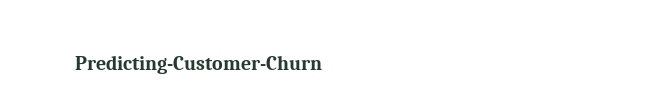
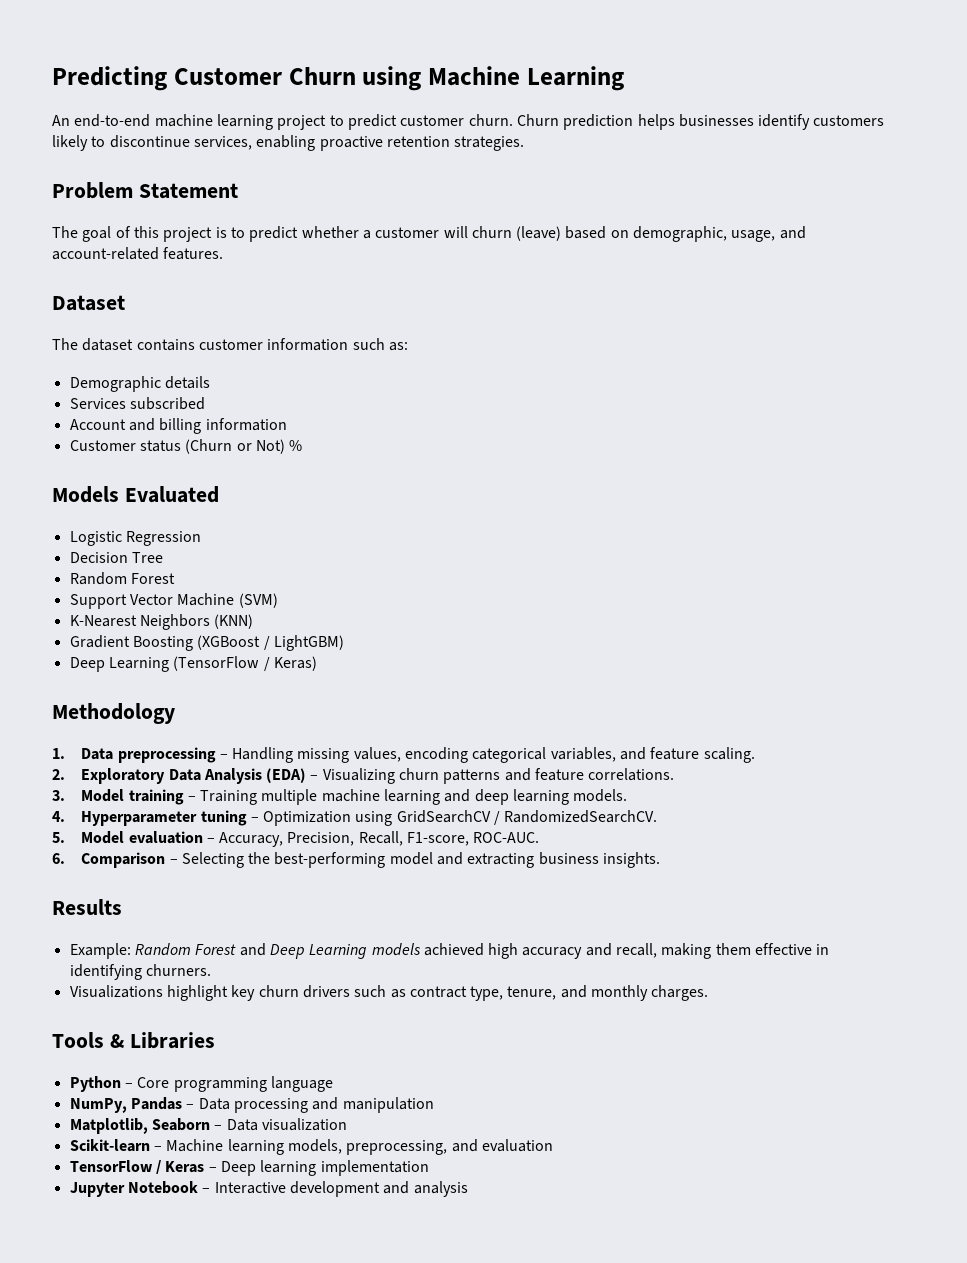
[75,55,322,74] Predicting-Customer-Churn -> [52,66,624,91] [52,114,885,130] [52,135,525,151] [52,182,238,199] [52,226,806,242] [52,247,224,260] [52,295,125,311] [52,338,408,351] [69,376,210,392] [69,397,205,410] [69,418,287,434] [69,439,303,454] [52,486,219,503] [69,531,201,546] [69,552,163,563] [69,572,175,585] [69,593,278,609] [69,614,254,630] [69,635,344,651] [69,656,317,672] [52,703,175,724] [52,747,755,763] [52,768,675,784] [52,789,628,805] [52,810,658,826] [52,831,540,847] [52,852,661,868] [52,899,122,915] [69,943,830,959] [69,964,211,980] [69,985,709,1001] [52,1032,215,1049] [69,1076,333,1092] [69,1097,434,1113] [69,1118,347,1134] [69,1139,553,1155] [69,1160,429,1176] [69,1181,468,1197] Predicting Customer Churn using Machine Learning // An end-to-end machine learning project to predict customer churn. Churn prediction helps businesses identify customers likely to discontinue services, enabling proactive retention strategies. // Problem Statement // The goal of this project is to predict whether a customer will churn (leave) based on demographic, usage, and account-related features. // Dataset // The dataset contains customer information such as: // Demographic details // Services subscribed // Account and billing information // Customer status (Churn or Not) % // Models Evaluated // Logistic Regression // Decision Tree // Random Forest // Support Vector Machine (SVM) // K-Nearest Neighbors (KNN) // Gradient Boosting (XGBoost / LightGBM) // Deep Learning (TensorFlow / Keras) // Methodology // 1. Data preprocessing – Handling missing values, encoding categorical variables, and feature scaling. // 2. Exploratory Data Analysis (EDA) – Visualizing churn patterns and feature correlations. // 3. Model training – Training multiple machine learning and deep learning models. // 4. Hyperparameter tuning – Optimization using GridSearchCV / RandomizedSearchCV. // 5. Model evaluation – Accuracy, Precision, Recall, F1-score, ROC-AUC. // 6. Comparison – Selecting the best-performing model and extracting business insights. // Results // Example: Random Forest and Deep Learning models achieved high accuracy and recall, making them effective in identifying churners. // Visualizations highlight key churn drivers such as contract type, tenure, and monthly charges. // Tools & Libraries // Python – Core programming language // NumPy, Pandas – Data processing and manipulation // Matplotlib, Seaborn – Data visualization // Scikit-learn – Machine learning models, preprocessing, and evaluation // TensorFlow / Keras – Deep learning implementation // Jupyter Notebook – Interactive development and analysis

